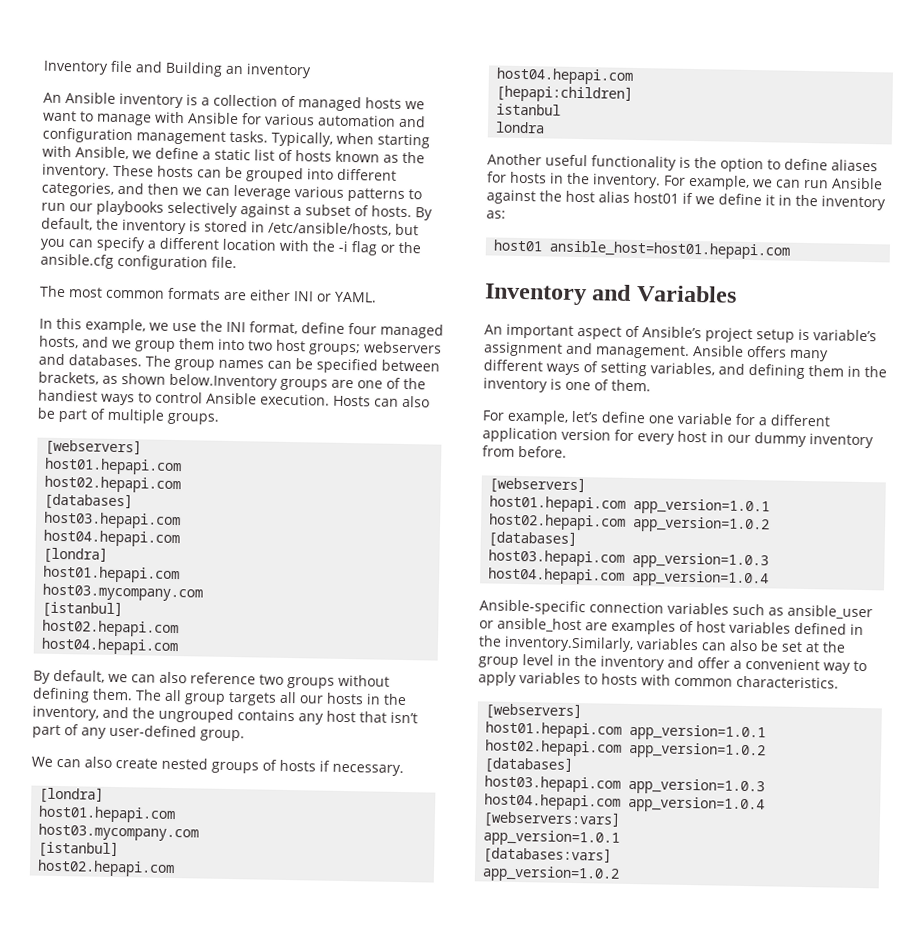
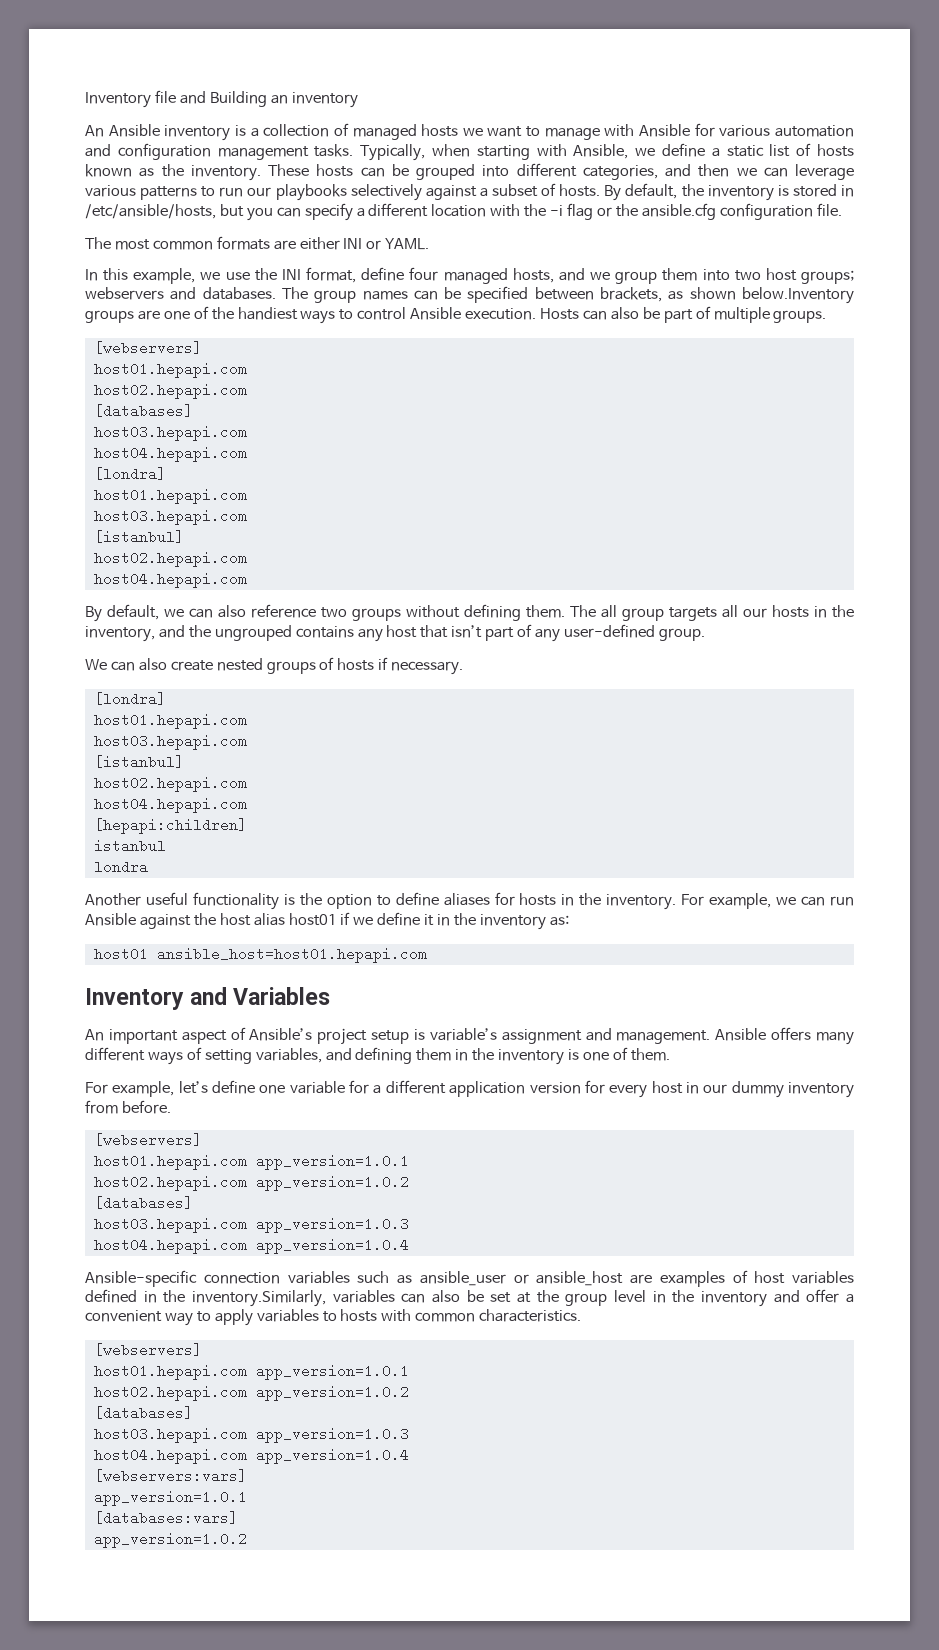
[42,583,204,602] host03.mycompany.com -> [93,509,247,525] host03.hepapi.com
[38,823,200,842] host03.mycompany.com -> [93,734,247,750] host03.hepapi.com

